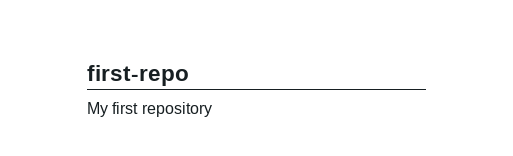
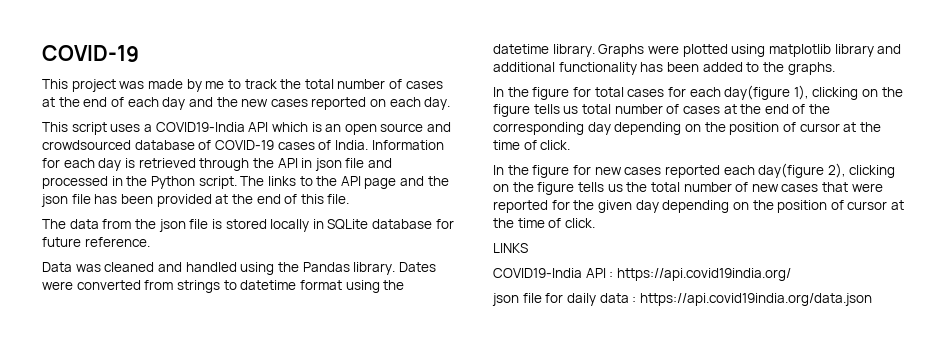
[87,65,189,86] [87,102,212,117] first-repo // My first repository -> [42,45,139,62] [42,79,443,92] [42,97,451,110] [42,122,452,135] [42,140,444,150] [42,158,393,171] [42,176,449,189] [41,194,350,207] [42,219,454,232] [42,237,150,247] [42,262,436,275] [42,280,405,293] [493,44,902,57] [493,62,835,75] [493,85,903,100] [493,104,831,117] [493,122,881,135] [493,140,571,150] [493,163,896,178] [493,182,883,195] [493,200,905,213] [493,218,595,228] [493,243,528,253] [493,268,791,281] [492,293,872,306] COVID-19 // This project was made by me to track the total number of cases at the end of each day and the new cases reported on each day. // This script uses a COVID19-India API which is an open source and crowdsourced database of COVID-19 cases of India. Information for each day is retrieved through the API in json file and processed in the Python script. The links to the API page and the json file has been provided at the end of this file. // The data from the json file is stored locally in SQLite database for future reference. // Data was cleaned and handled using the Pandas library. Dates were converted from strings to datetime format using the datetime library. Graphs were plotted using matplotlib library and additional functionality has been added to the graphs. // In the figure for total cases for each day(figure 1), clicking on the figure tells us total number of cases at the end of the corresponding day depending on the position of cursor at the time of click. // In the figure for new cases reported each day(figure 2), clicking on the figure tells us the total number of new cases that were reported for the given day depending on the position of cursor at the time of click. // LINKS // COVID19-India API : https://api.covid19india.org/ // json file for daily data : https://api.covid19india.org/data.json

